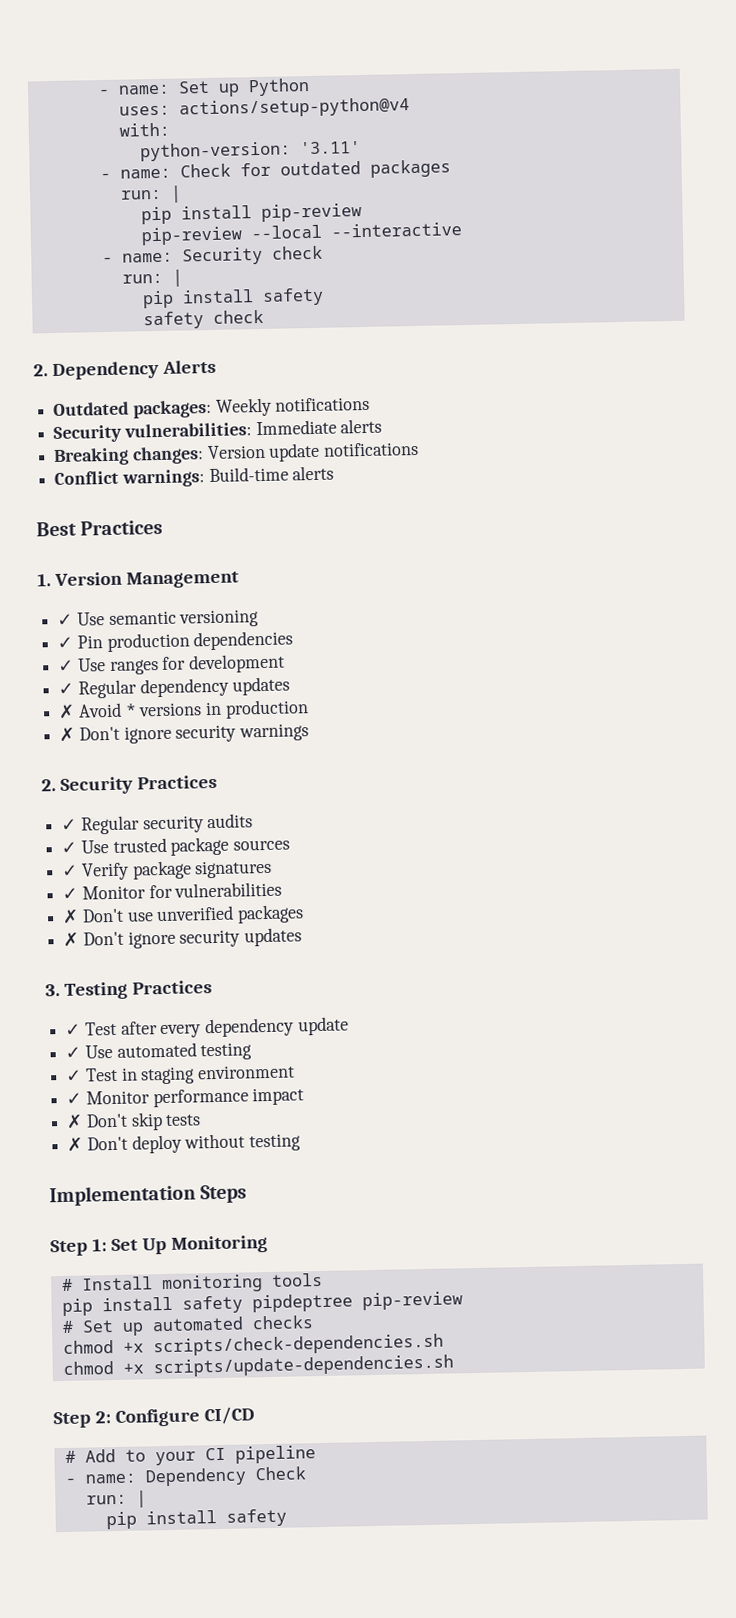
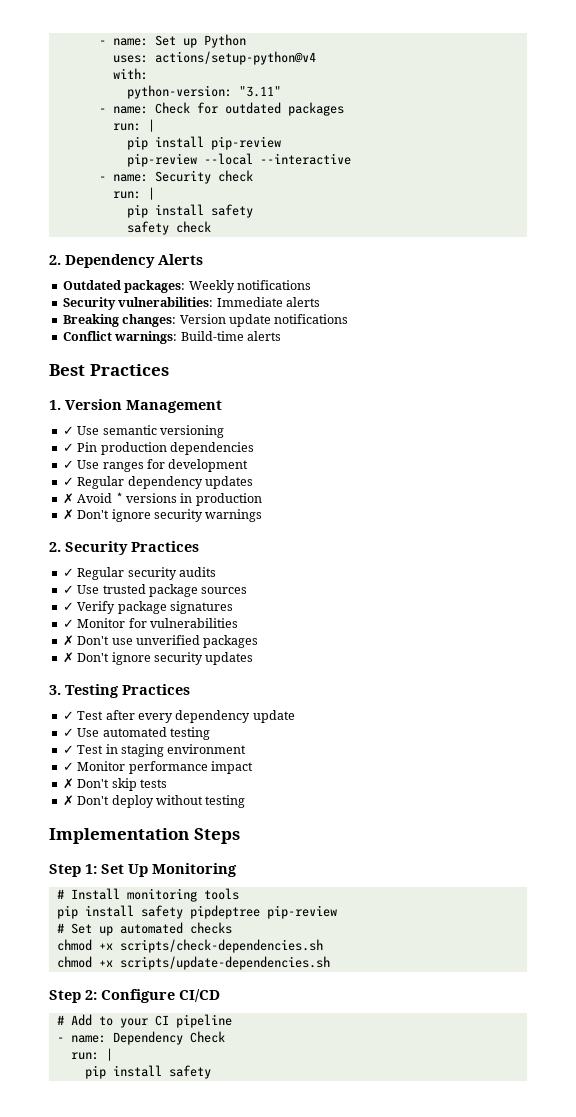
[299,141,361,155] '3.11' -> [238,86,281,97] "3.11"

